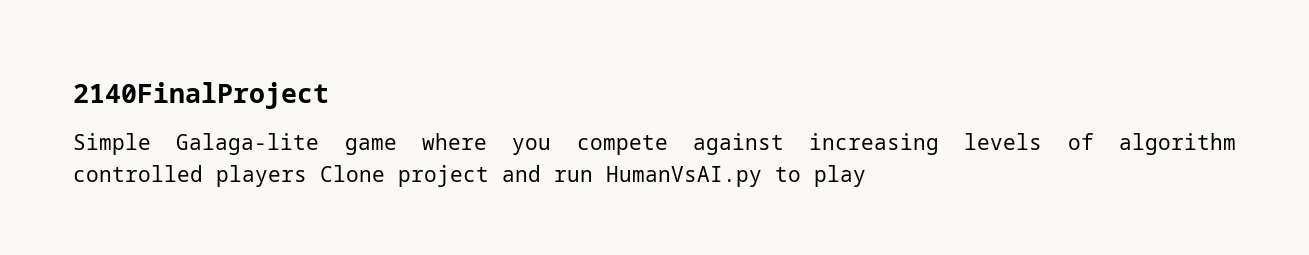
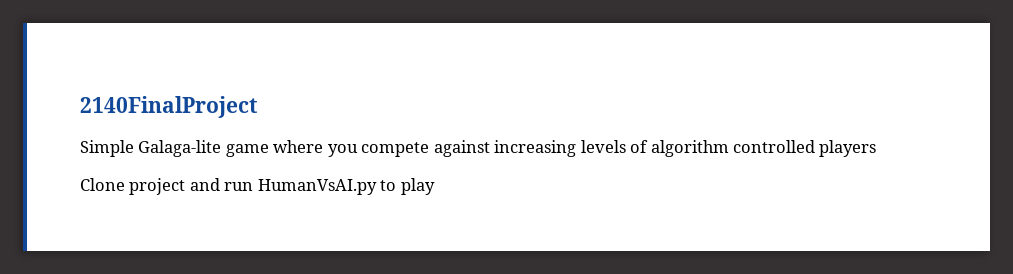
(307, 176) none -> (877, 148) //

